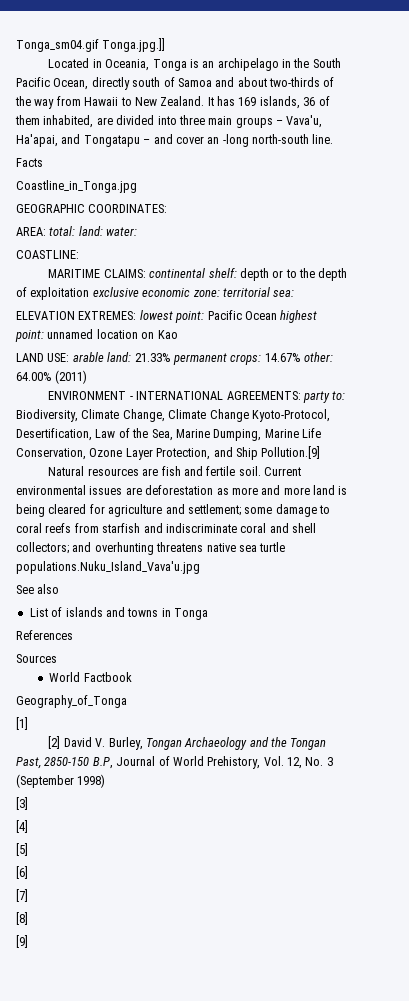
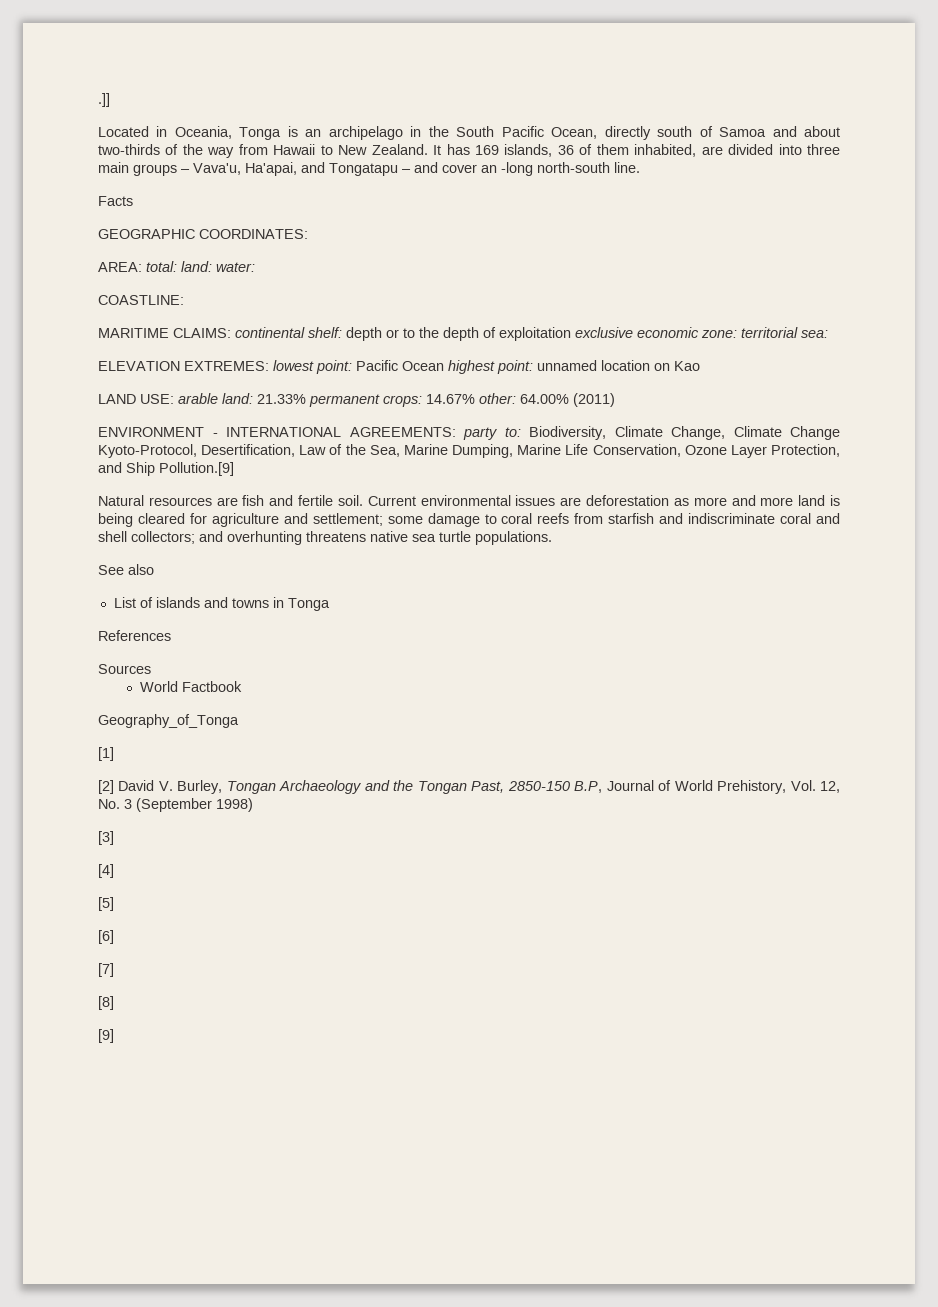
[16,38,166,52] Tonga_sm04.gif Tonga.jpg.]] -> [98,93,110,107] .]]
[16,180,137,193] // Coastline_in_Tonga.jpg -> (133, 201) none
[16,561,200,574] populations.Nuku_Island_Vava'u.jpg -> [475,531,552,545] populations.

